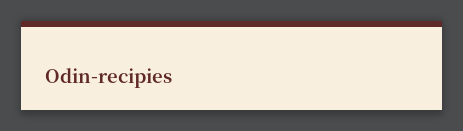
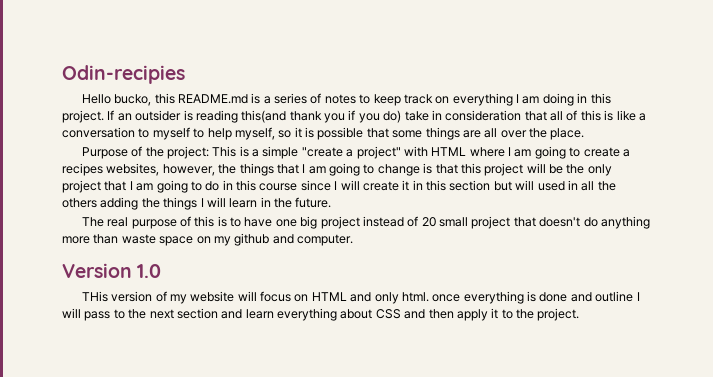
(172, 78) none -> [81,93,611,106] [62,110,646,123] [62,127,585,140] [81,146,630,159] [62,163,612,176] [62,180,616,193] [62,197,332,210] [81,216,650,229] [62,233,353,246] [62,263,162,278] [81,291,640,304] [62,308,580,321] // Hello bucko, this README.md is a series of notes to keep track on everything I am doing in this project. If an outsider is reading this(and thank you if you do) take in consideration that all of this is like a conversation to myself to help myself, so it is possible that some things are all over the place. // Purpose of the project: This is a simple "create a project" with HTML where I am going to create a recipes websites, however, the things that I am going to change is that this project will be the only project that I am going to do in this course since I will create it in this section but will used in all the others adding the things I will learn in the future. // The real purpose of this is to have one big project instead of 20 small project that doesn't do anything more than waste space on my github and computer. // Version 1.0 // THis version of my website will focus on HTML and only html. once everything is done and outline I will pass to the next section and learn everything about CSS and then apply it to the project.

